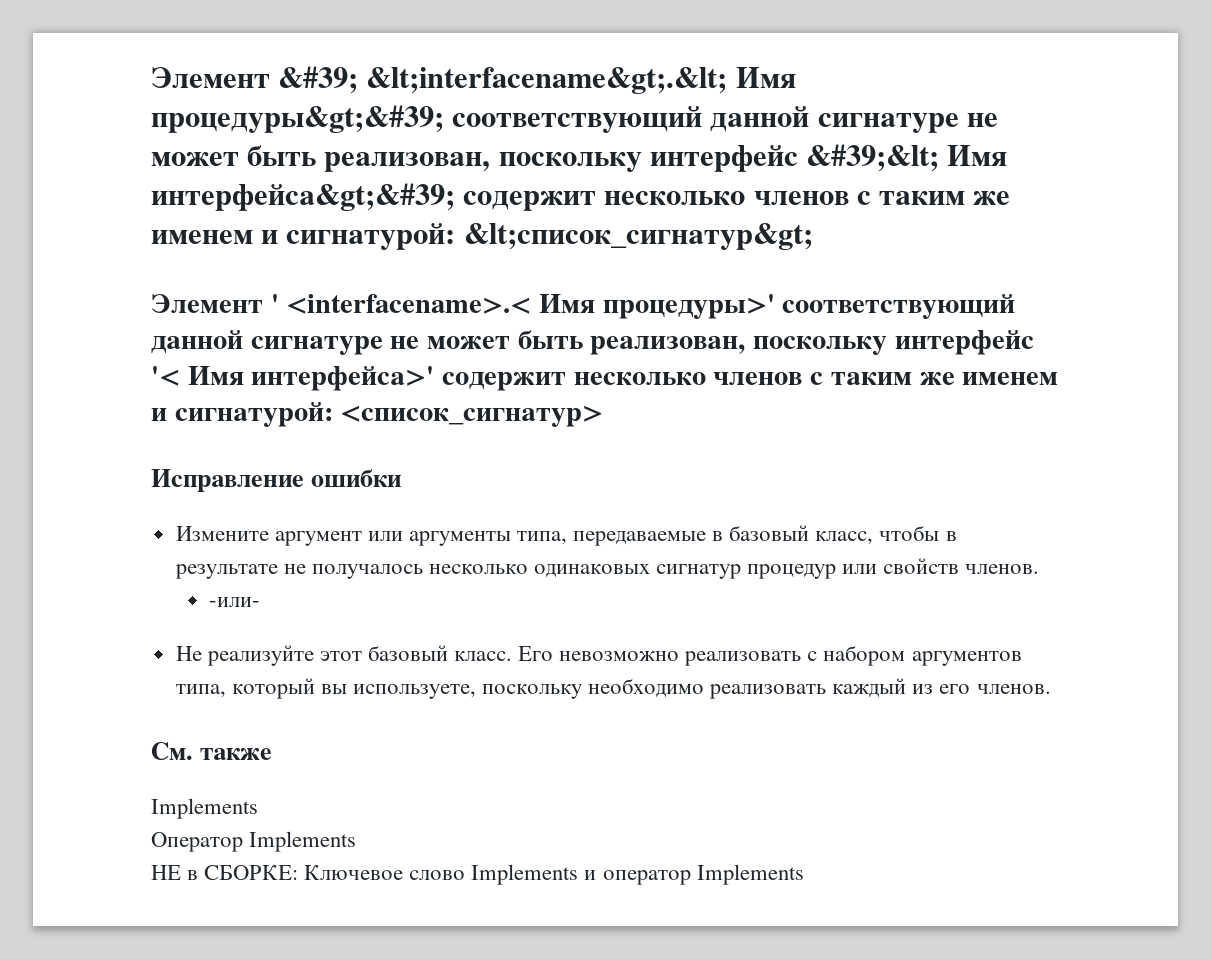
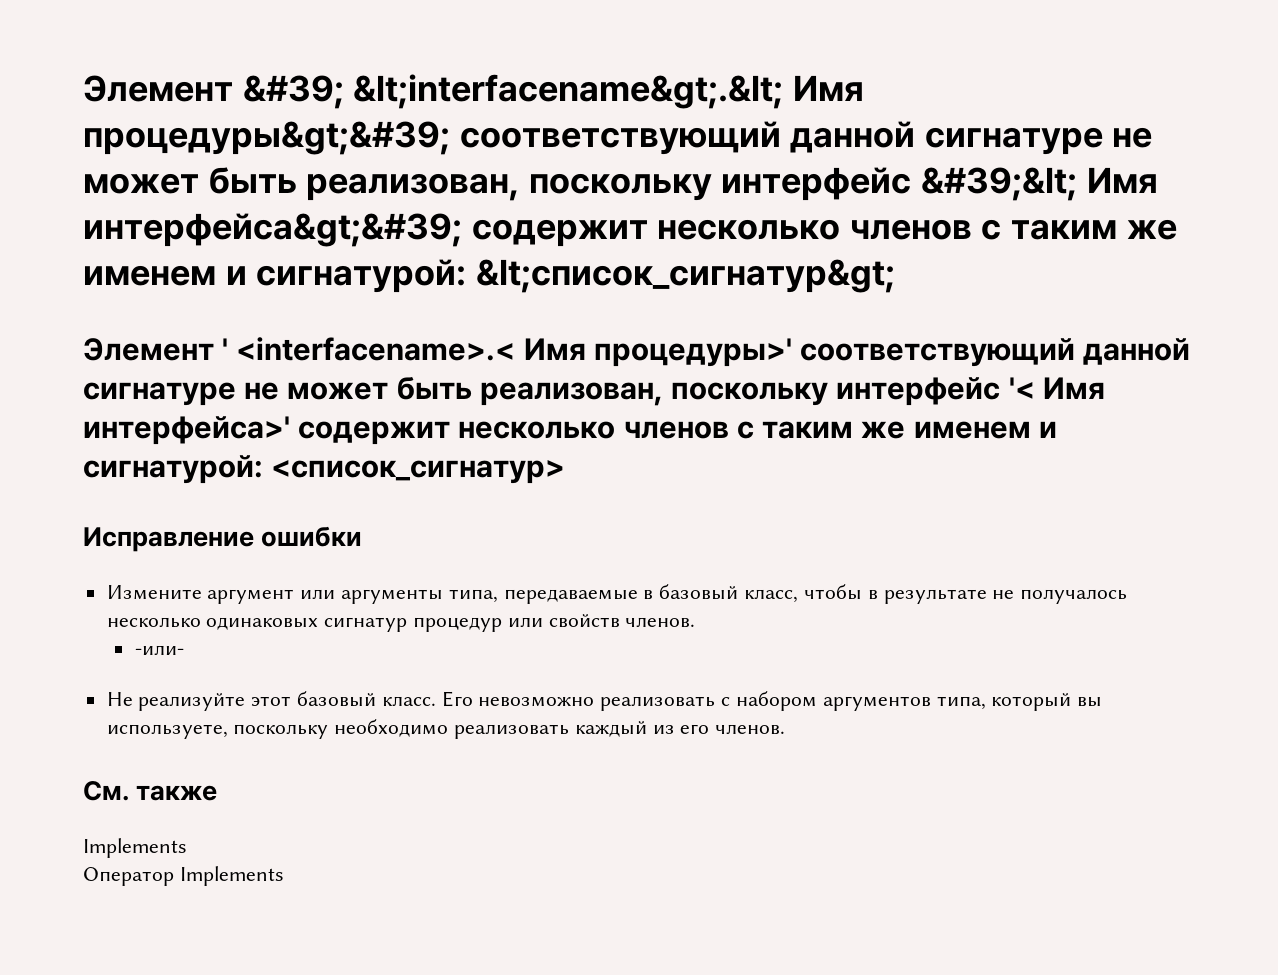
[151,864,804,885] // НЕ в СБОРКЕ: Ключевое слово Implements и оператор Implements -> (284, 876) none

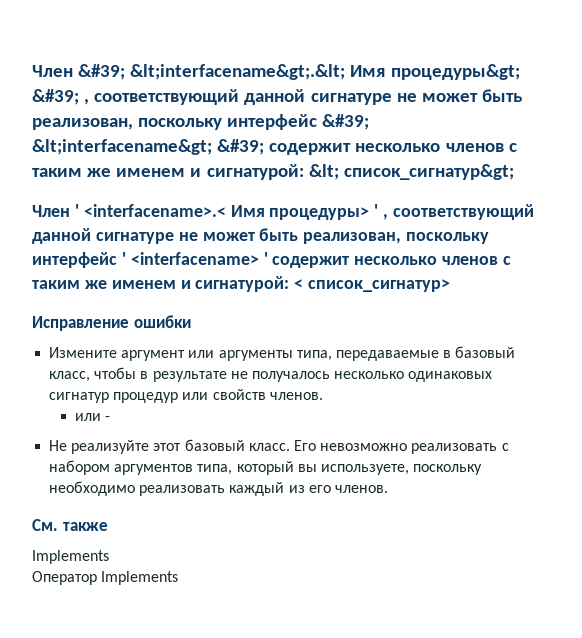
[83,75,233,102] Элемент -> [32,65,73,77] Член
[83,121,1153,155] [83,167,1158,201] [83,213,1177,247] [83,259,895,293] [83,337,1191,367] [83,376,1105,406] [83,416,1057,445] [83,455,566,484] процедуры&gt;&#39; соответствующий данной сигнатуре не может быть реализован, поскольку интерфейс &#39;&lt; Имя интерфейса&gt;&#39; содержит несколько членов с таким же именем и сигнатурой: &lt;список_сигнатур&gt; // Элемент ' <interfacename>.< Имя процедуры>' соответствующий данной сигнатуре не может быть реализован, поскольку интерфейс '< Имя интерфейса>' содержит несколько членов с таким же именем и сигнатурой: <список_сигнатур> -> [390,64,520,80] [32,89,522,105] [32,114,370,130] [32,139,517,155] [32,164,514,180] [32,204,535,220] [32,228,490,244] [32,252,512,268] [32,276,451,292] процедуры&gt; &#39; , соответствующий данной сигнатуре не может быть реализован, поскольку интерфейс &#39; &lt;interfacename&gt; &#39; содержит несколько членов с таким же именем и сигнатурой: &lt; список_сигнатур&gt; // Член ' <interfacename>.< Имя процедуры> ' , соответствующий данной сигнатуре не может быть реализован, поскольку интерфейс ' <interfacename> ' содержит несколько членов с таким же именем и сигнатурой: < список_сигнатур>
[134,645,184,655] -или- -> [75,413,111,421] или -

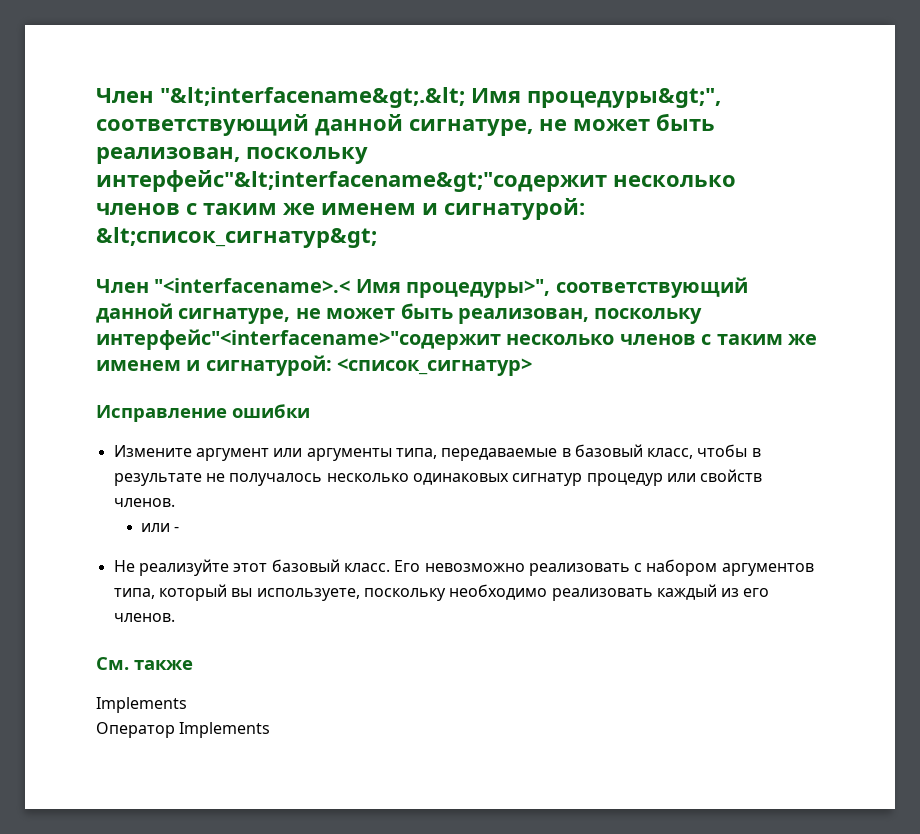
[32,64,520,80] [32,89,522,105] [32,114,370,130] [32,139,517,155] [32,164,514,180] [32,204,535,220] [32,228,490,244] [32,252,512,268] [32,276,451,292] Член &#39; &lt;interfacename&gt;.&lt; Имя процедуры&gt; &#39; , соответствующий данной сигнатуре не может быть реализован, поскольку интерфейс &#39; &lt;interfacename&gt; &#39; содержит несколько членов с таким же именем и сигнатурой: &lt; список_сигнатур&gt; // Член ' <interfacename>.< Имя процедуры> ' , соответствующий данной сигнатуре не может быть реализован, поскольку интерфейс ' <interfacename> ' содержит несколько членов с таким же именем и сигнатурой: < список_сигнатур> -> [96,87,721,108] [96,113,715,136] [96,147,368,164] [96,170,736,192] [96,198,585,220] [96,227,377,248] [96,277,748,298] [96,303,703,324] [96,329,817,350] [96,355,533,376] Член "&lt;interfacename&gt;.&lt; Имя процедуры&gt;", соответствующий данной сигнатуре, не может быть реализован, поскольку интерфейс"&lt;interfacename&gt;"содержит несколько членов с таким же именем и сигнатурой: &lt;список_сигнатур&gt; // Член "<interfacename>.< Имя процедуры>", соответствующий данной сигнатуре, не может быть реализован, поскольку интерфейс"<interfacename>"содержит несколько членов с таким же именем и сигнатурой: <список_сигнатур>

